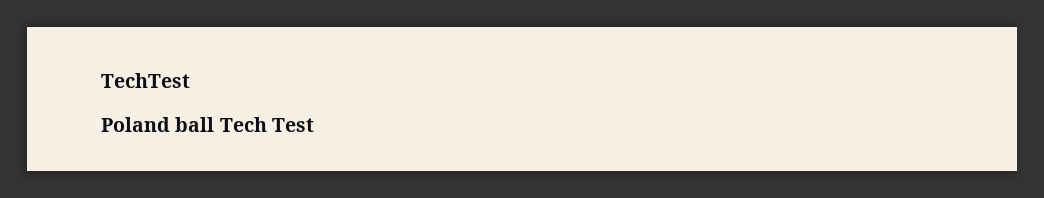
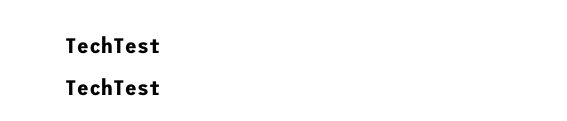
[101,117,314,132] Poland ball Tech Test -> [65,78,161,96] TechTest

